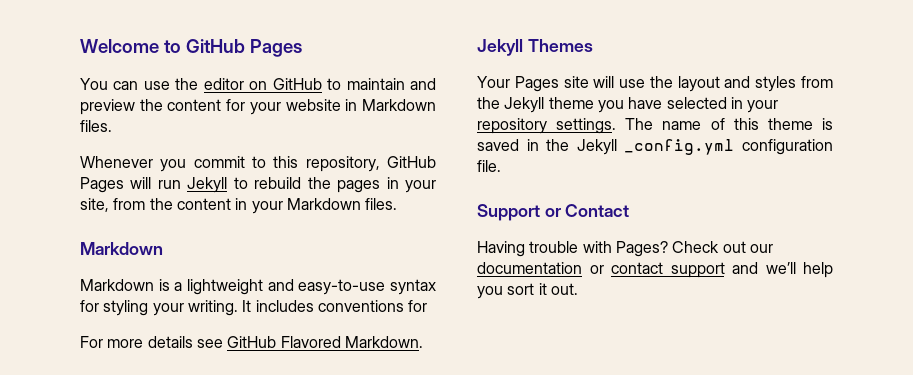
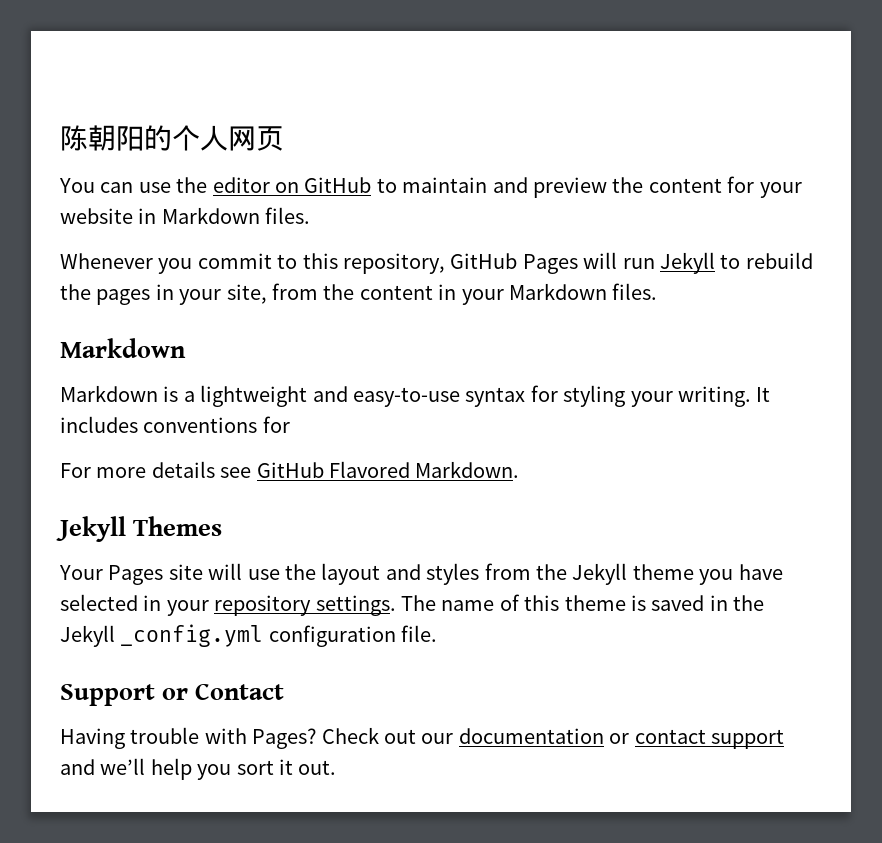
[80,39,302,57] Welcome to GitHub Pages -> [60,125,284,151] 陈朝阳的个人网页

